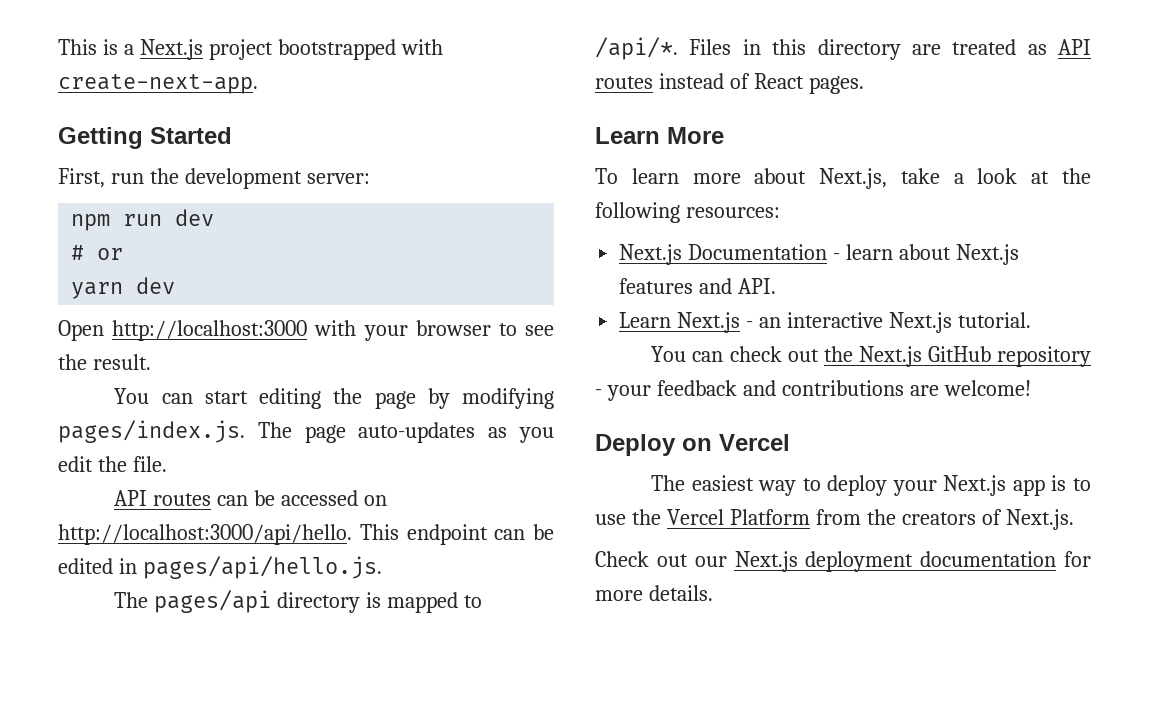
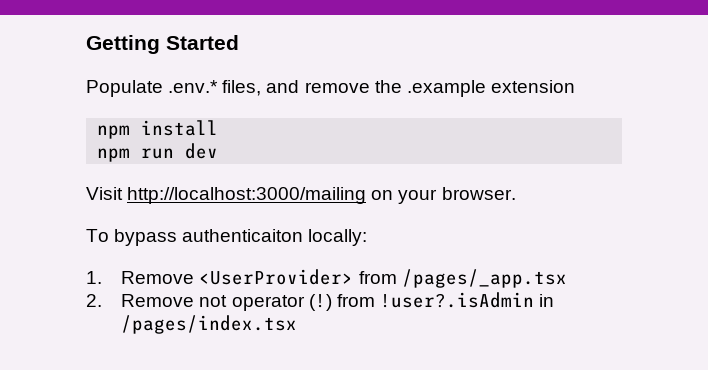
[58,39,443,60] [58,74,258,94] [58,127,232,149] [58,168,370,189] [71,209,215,231] [71,245,124,260] [71,277,176,299] [58,320,555,341] [58,354,151,370] [114,388,554,409] [58,420,554,443] [58,456,167,472] [114,490,388,506] [58,524,554,545] [58,556,382,579] [114,590,483,613] [595,37,1091,60] [595,73,864,94] [595,127,724,144] [595,168,1091,189] [595,202,780,223] [619,244,1019,265] [619,278,777,294] [619,312,1031,333] [651,346,1091,367] [595,380,1031,401] [595,434,790,456] [651,475,1091,496] [595,509,1074,530] [595,551,1091,572] [595,585,713,601] This is a Next.js project bootstrapped with create-next-app. // Getting Started // First, run the development server: // npm run dev // # or // yarn dev // Open http://localhost:3000 with your browser to see the result. // You can start editing the page by modifying pages/index.js. The page auto-updates as you edit the file. // API routes can be accessed on http://localhost:3000/api/hello. This endpoint can be edited in pages/api/hello.js. // The pages/api directory is mapped to /api/*. Files in this directory are treated as API routes instead of React pages. // Learn More // To learn more about Next.js, take a look at the following resources: // Next.js Documentation - learn about Next.js features and API. // Learn Next.js - an interactive Next.js tutorial. // You can check out the Next.js GitHub repository - your feedback and contributions are welcome! // Deploy on Vercel // The easiest way to deploy your Next.js app is to use the Vercel Platform from the creators of Next.js. // Check out our Next.js deployment documentation for more details. -> [86,35,239,54] [86,80,575,97] [97,120,219,139] [97,143,219,162] [86,187,516,204] [86,229,368,246] [86,269,567,288] [86,292,555,311] [121,315,298,334] Getting Started // Populate .env.* files, and remove the .example extension // npm install // npm run dev // Visit http://localhost:3000/mailing on your browser. // To bypass authenticaiton locally: // 1. Remove <UserProvider> from /pages/_app.tsx // 2. Remove not operator (!) from !user?.isAdmin in /pages/index.tsx

